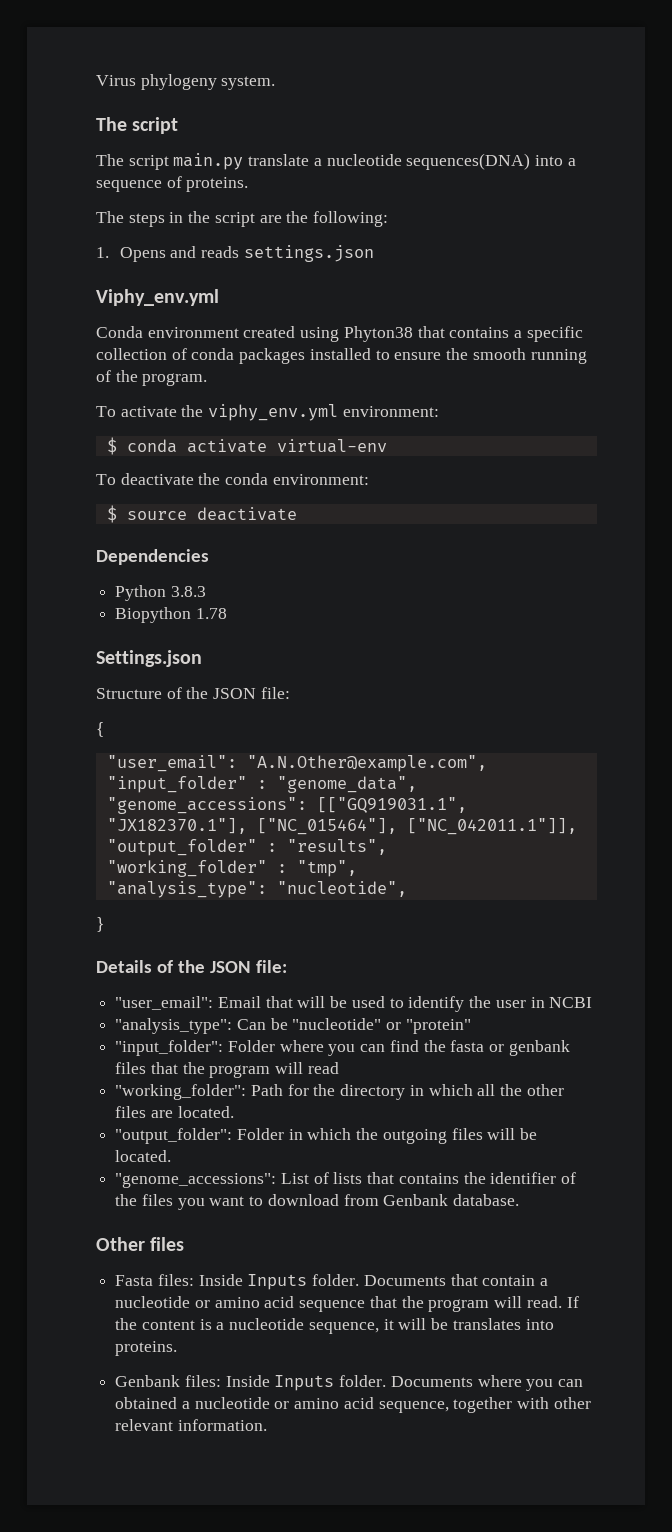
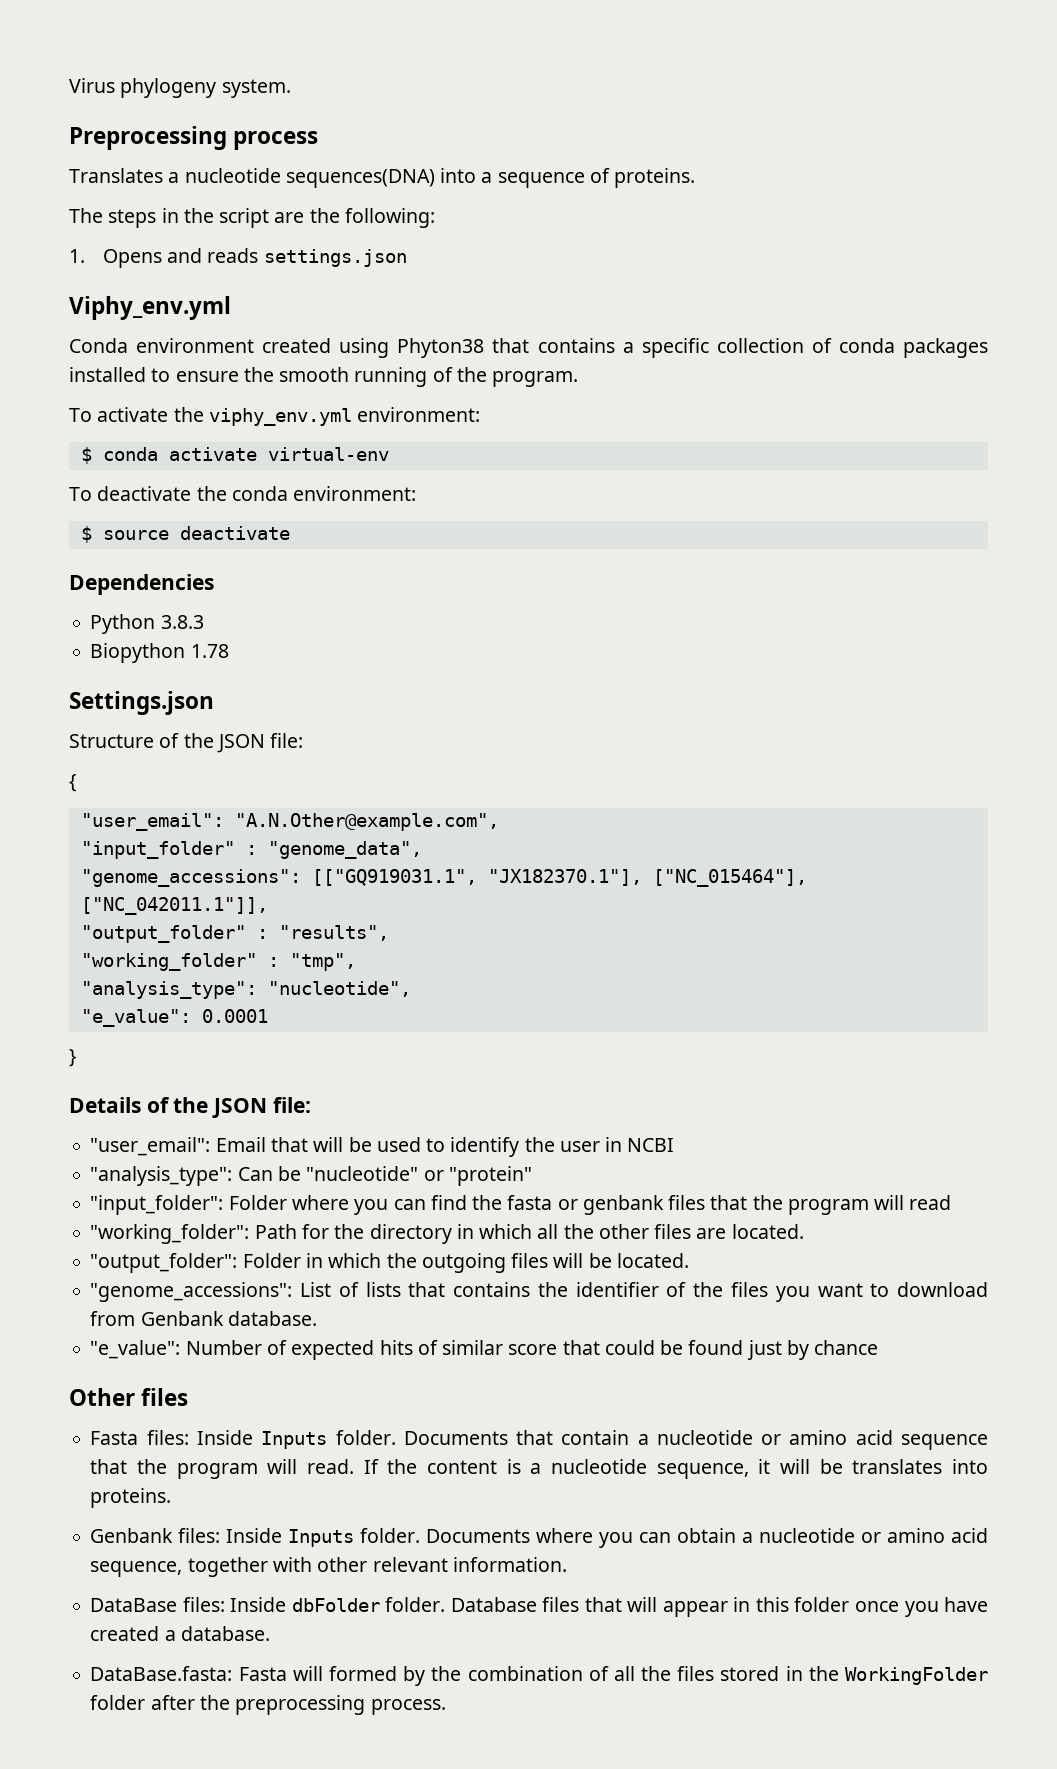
[96,117,179,134] [96,153,310,170] The script // The script main.py translate -> [69,126,319,150] [69,168,163,183] Preprocessing process // Translates
(407, 889) none -> [80,1009,268,1027] // "e_value": 0.0001
(520, 1200) none -> [90,1340,879,1360] // "e_value": Number of expected hits of similar score that could be found just by chance
[115,1397,178,1409] obtained -> [677,1528,737,1543] obtain
(267, 1425) none -> [90,1597,988,1617] [90,1626,270,1641] [90,1666,988,1686] [90,1695,446,1715] // DataBase files: Inside dbFolder folder. Database files that will appear in this folder once you have created a database. // DataBase.fasta: Fasta will formed by the combination of all the files stored in the WorkingFolder folder after the preprocessing process.

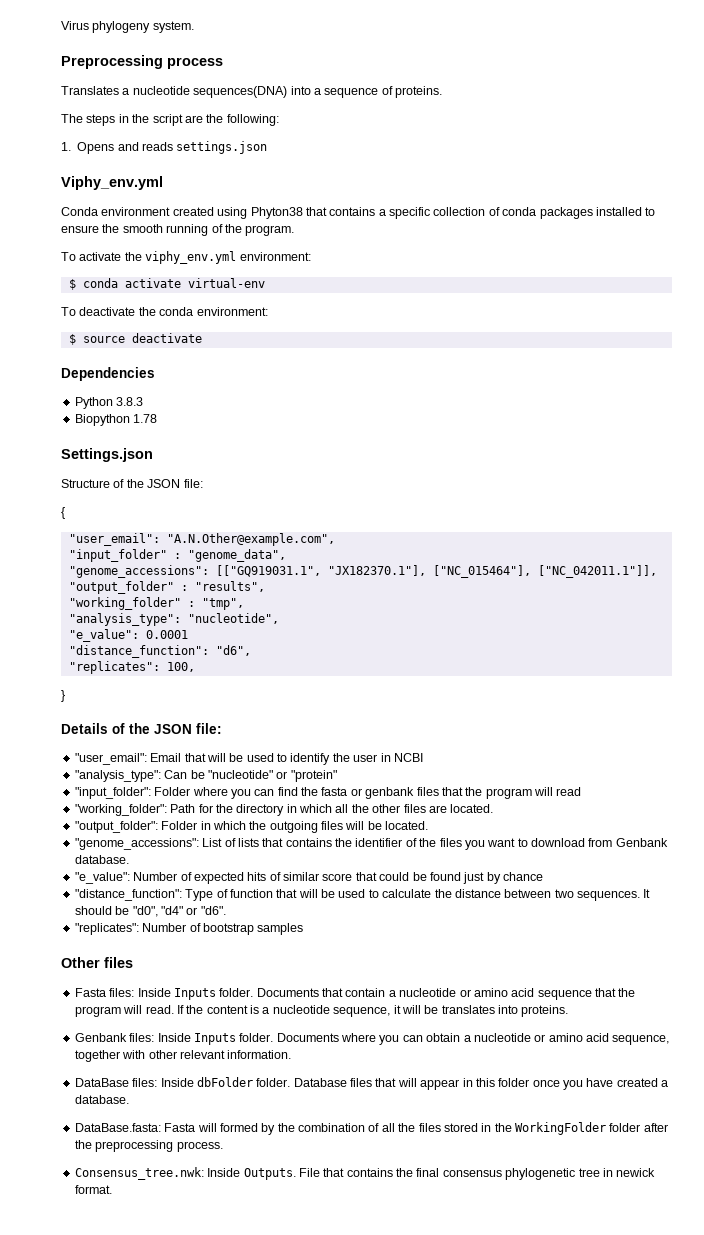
(268, 1016) none -> [68,645,251,658] [68,661,195,674] // "distance_function": "d6", // "replicates": 100,
(879, 1347) none -> [74,889,651,901] [74,906,226,917] [74,923,304,935] // "distance_function": Type of function that will be used to calculate the distance between two sequences. It should be "d0", "d4" or "d6". // "replicates": Number of bootstrap samples
(446, 1707) none -> [74,1167,656,1180] [74,1185,112,1194] // Consensus_tree.nwk: Inside Outputs. File that contains the final consensus phylogenetic tree in newick format.

